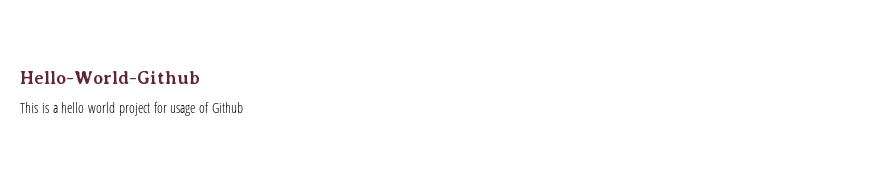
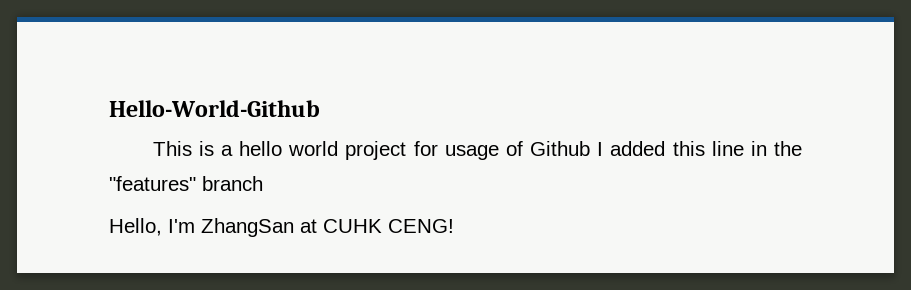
(244, 107) none -> [597,141,802,156] [109,176,263,191] [109,218,454,237] I added this line in the "features" branch // Hello, I'm ZhangSan at CUHK CENG!

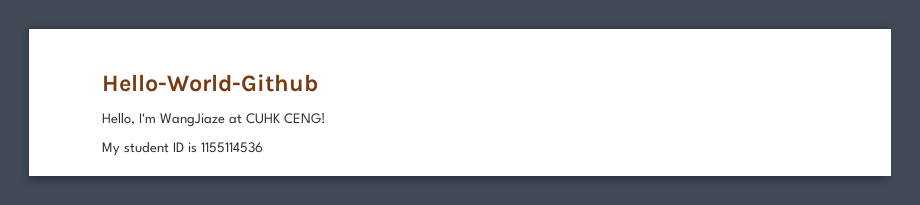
[152,141,802,160] [109,176,263,191] // This is a hello world project for usage of Github I added this line in the "features" branch -> (318, 83) none
[201,218,294,237] ZhangSan -> [160,113,225,127] WangJiaze
(454, 226) none -> [102,142,263,156] // My student ID is 1155114536

